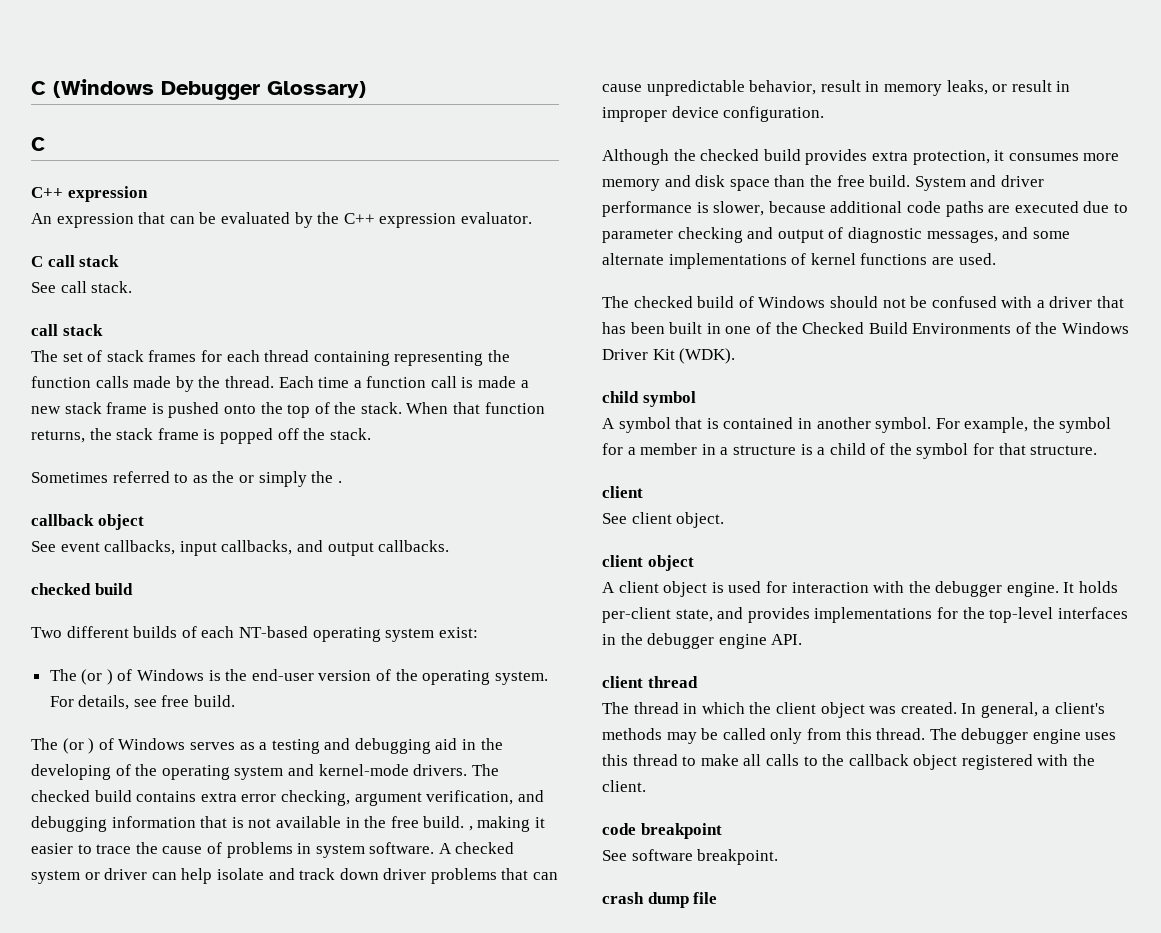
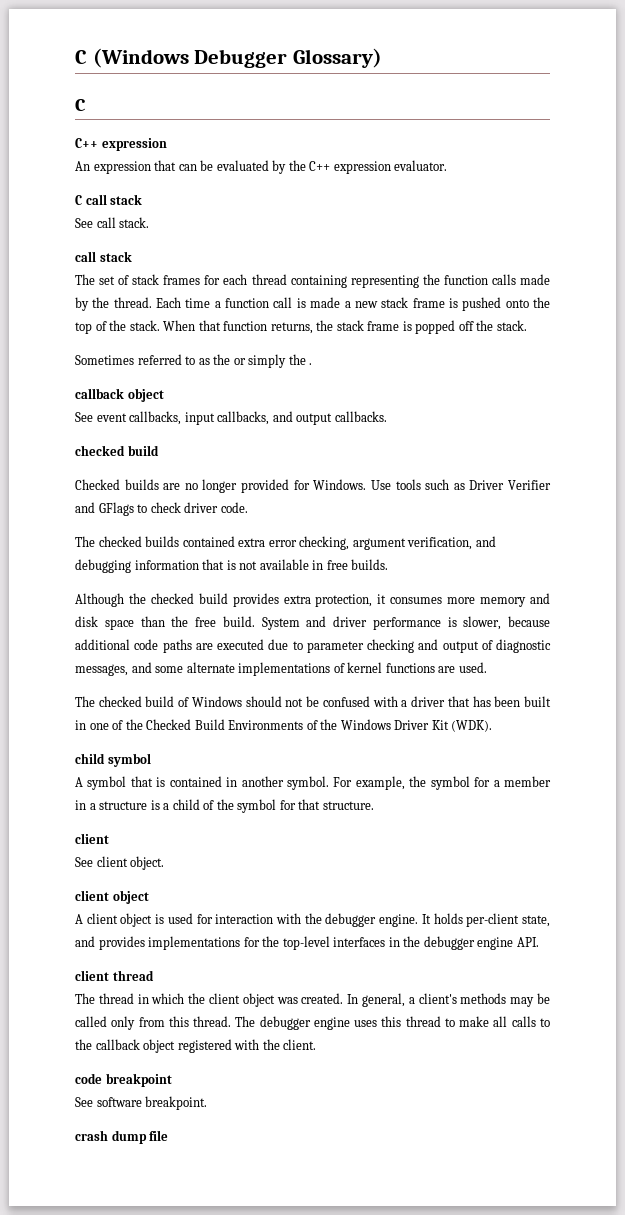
[31,626,478,642] [49,669,548,685] [49,695,236,710] [31,738,503,754] [31,764,499,780] [31,790,197,802] Two different builds of each NT-based operating system exist: // The (or ) of Windows is the end-user version of the operating system. For details, see free build. // The (or ) of Windows serves as a testing and debugging aid in the developing of the operating system and kernel-mode drivers. The checked build contains -> [75,479,552,493] [75,502,248,516] [75,536,235,547] Checked builds are no longer provided for Windows. Use tools such as Driver Verifier and GFlags to check driver code. // The checked builds contained
[364,816,546,832] [31,842,515,858] [31,868,559,884] [602,80,1071,96] [602,106,825,122] the free build. , making it easier to trace the cause of problems in system software. A checked system or driver can help isolate and track down driver problems that can cause unpredictable behavior, result in memory leaks, or result in improper device configuration. -> [326,559,389,570] free builds.

